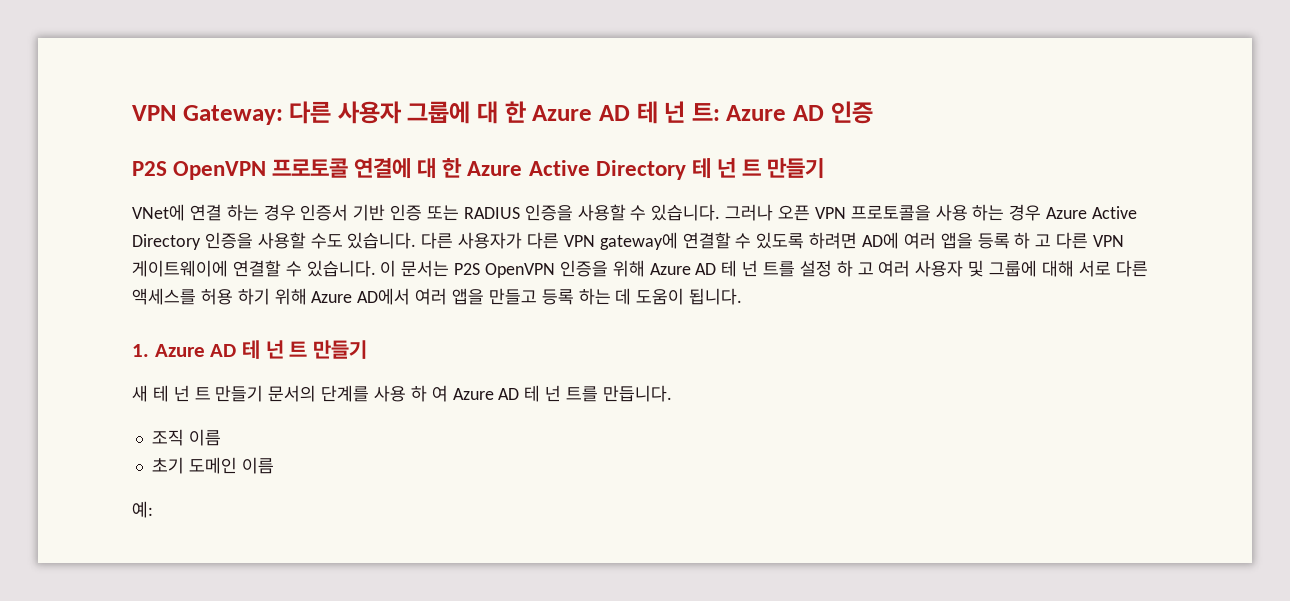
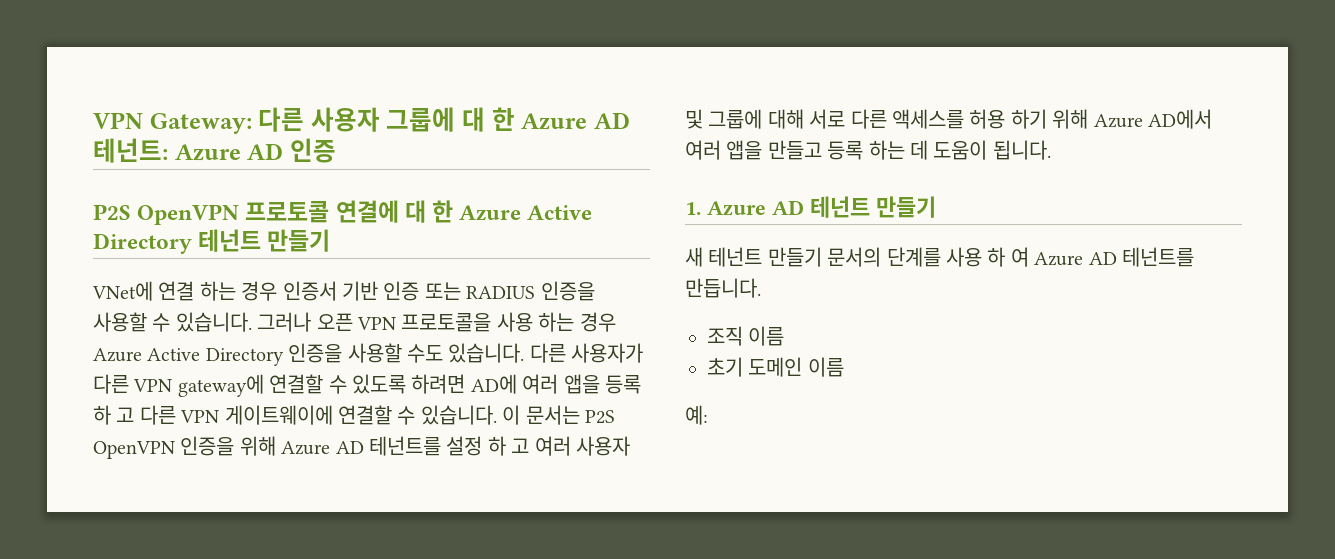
[636,101,720,124] 테 넌 트: -> [93,138,168,163] 테넌트:
[691,158,761,179] 테 넌 트 -> [198,229,262,252] 테넌트
[721,260,796,277] 테 넌 트를 -> [369,436,441,456] 테넌트를
[242,340,308,359] 테 넌 트 -> [810,196,870,218] 테넌트
[152,385,211,402] 테 넌 트 -> [708,247,763,267] 테넌트
[524,385,599,402] 테 넌 트를 -> [1122,247,1194,267] 테넌트를

